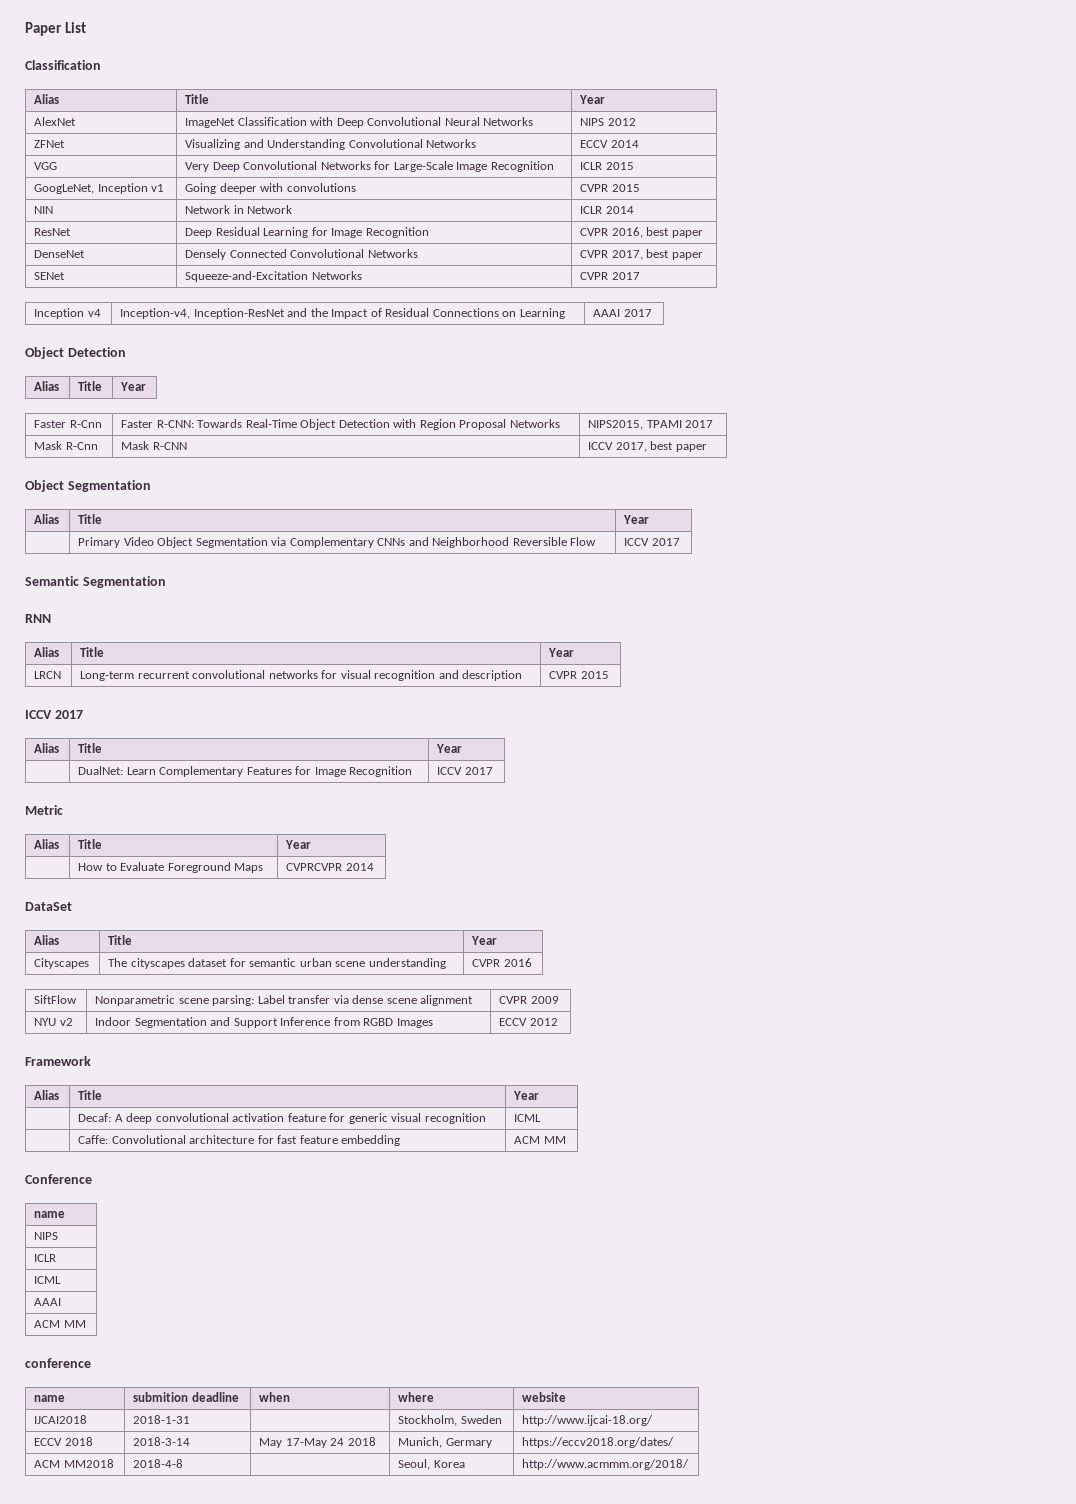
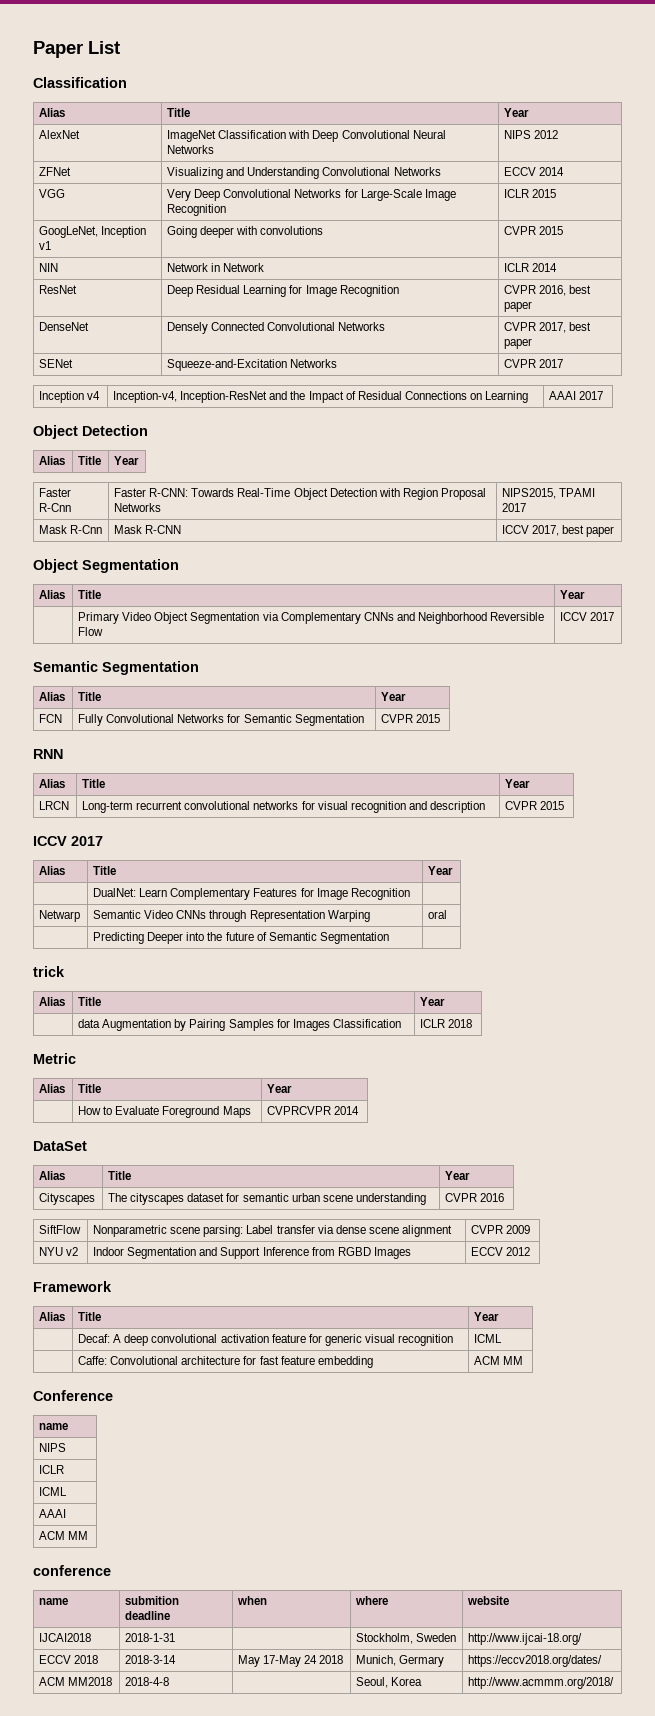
(166, 582) none -> [39,692,66,701] [78,692,102,701] [381,692,407,701] [39,714,63,723] [78,714,364,726] [381,714,441,723] // Alias | Title | Year // FCN | Fully Convolutional Networks for Semantic Segmentation | CVPR 2015
[437,767,493,775] ICCV 2017 -> [39,910,81,922] [93,910,370,922] [428,910,448,919] [93,932,389,944] [33,966,65,977] [39,997,66,1006] [78,997,102,1006] [420,997,446,1006] [78,1019,401,1031] [420,1019,473,1028] // Netwarp | Semantic Video CNNs through Representation Warping | oral // | Predicting Deeper into the future of Semantic Segmentation | // trick // Alias | Title | Year // | data Augmentation by Pairing Samples for Images Classification | ICLR 2018

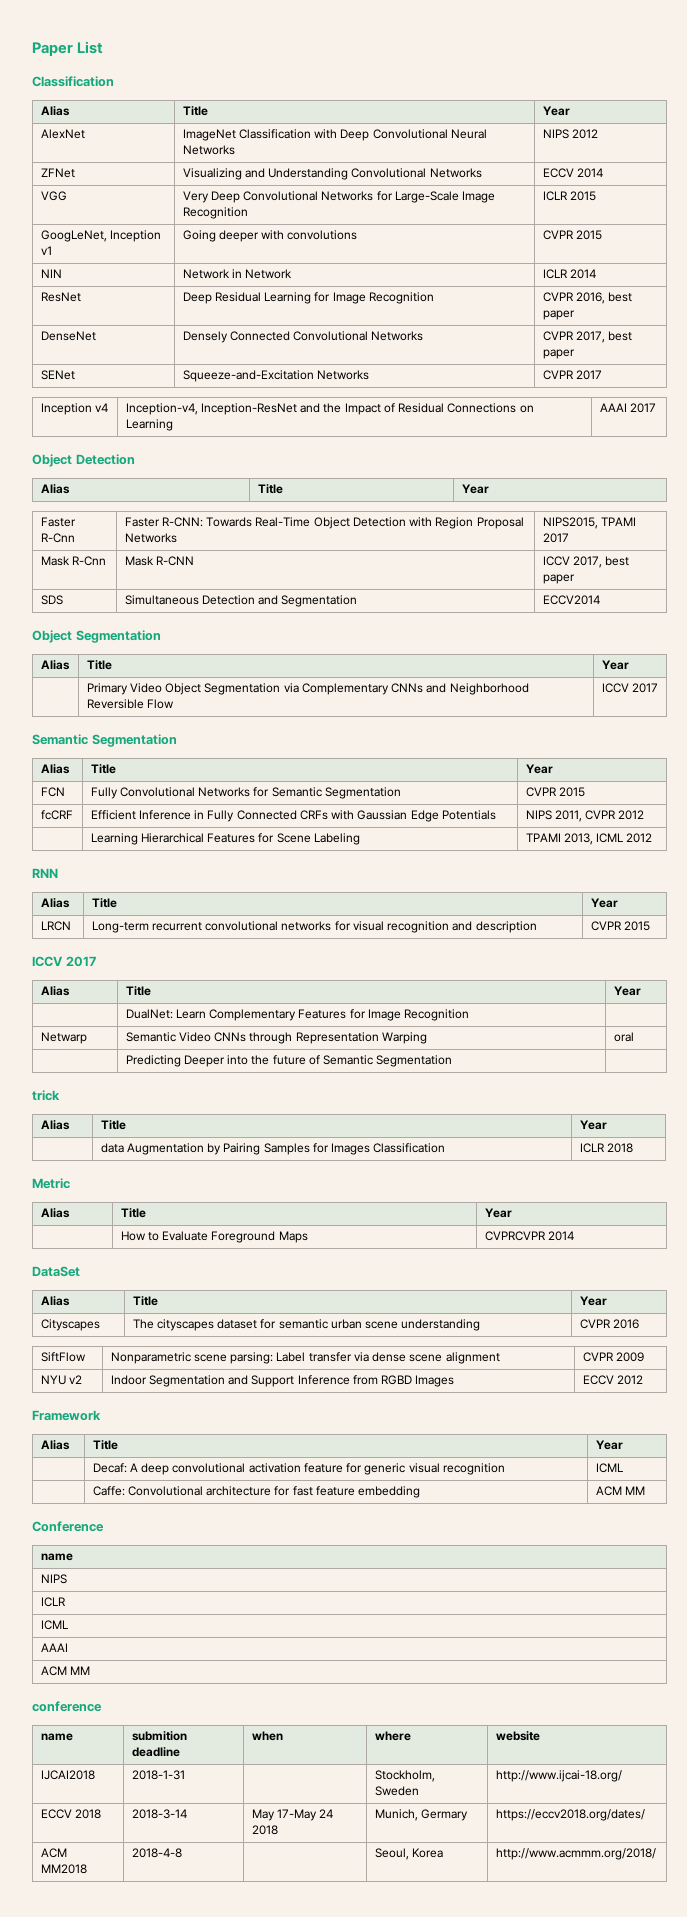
(615, 531) none -> [40,595,63,605] [124,595,358,607] [542,595,600,605] // SDS | Simultaneous Detection and Segmentation | ECCV2014
(441, 718) none -> [40,810,73,820] [90,810,496,822] [525,810,645,822] [90,833,360,845] [525,833,653,845] // fcCRF | Efficient Inference in Fully Connected CRFs with Gaussian Edge Potentials | NIPS 2011, CVPR 2012 // | Learning Hierarchical Features for Scene Labeling | TPAMI 2013, ICML 2012

